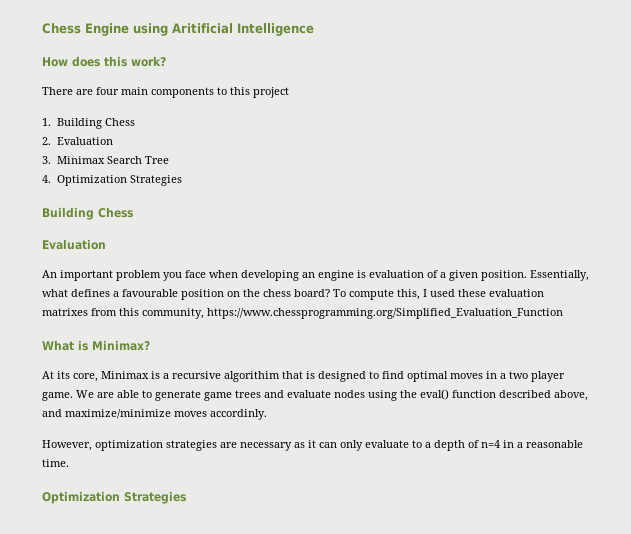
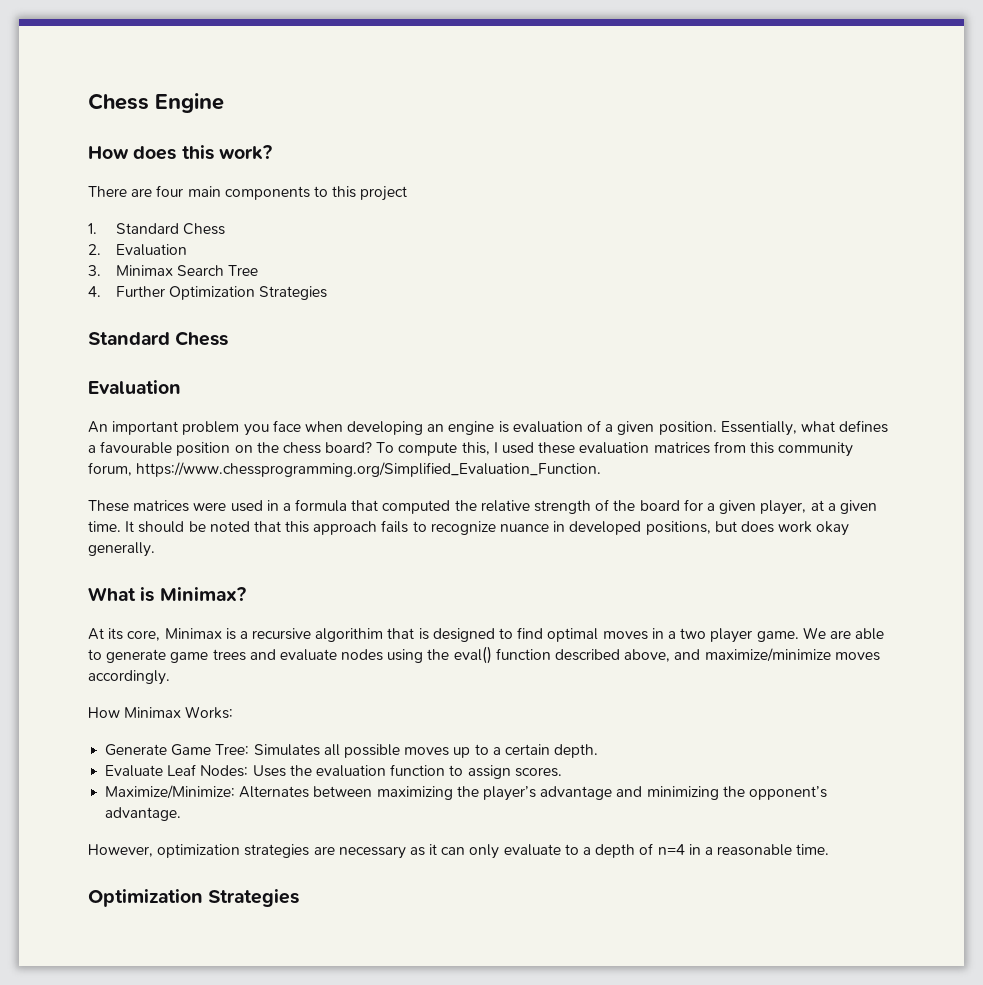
[133,23,314,36] using Aritificial Intelligence -> (224, 103) none
[57,118,103,129] Building -> [115,223,179,234] Standard
(51, 179) none -> [115,286,165,297] Further
[42,207,94,220] Building -> [88,332,170,345] Standard
[42,308,88,316] matrixes -> [653,442,710,454] matrices
[142,308,563,319] community, https://www.chessprogramming.org/Simplified_Evaluation_Function -> [778,442,854,457] [88,462,602,477] [88,499,877,515] [88,520,850,536] [88,542,155,557] community forum, https://www.chessprogramming.org/Simplified_Evaluation_Function. // These matrices were used in a formula that computed the relative strength of the board for a given player, at a given time. It should be noted that this approach fails to recognize nuance in developed positions, but does work okay generally.
[210,409,267,420] accordinly. -> [88,670,170,685] [88,706,234,719] [105,744,599,758] [105,764,562,779] [105,785,827,801] [105,807,182,821] accordingly. // How Minimax Works: // Generate Game Tree: Simulates all possible moves up to a certain depth. // Evaluate Leaf Nodes: Uses the evaluation function to assign scores. // Maximize/Minimize: Alternates between maximizing the player’s advantage and minimizing the opponent’s advantage.

